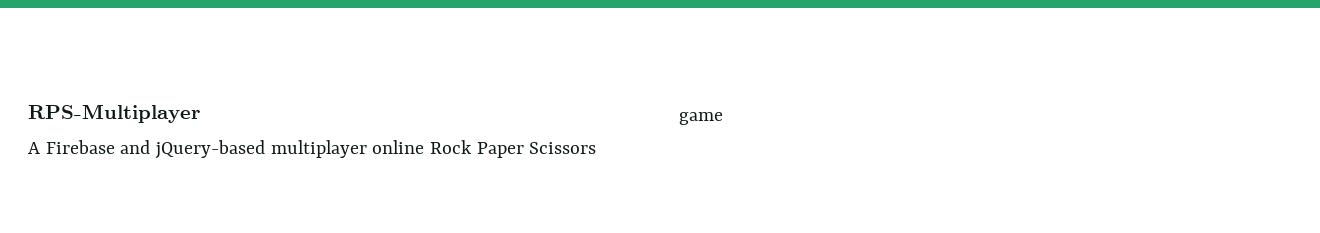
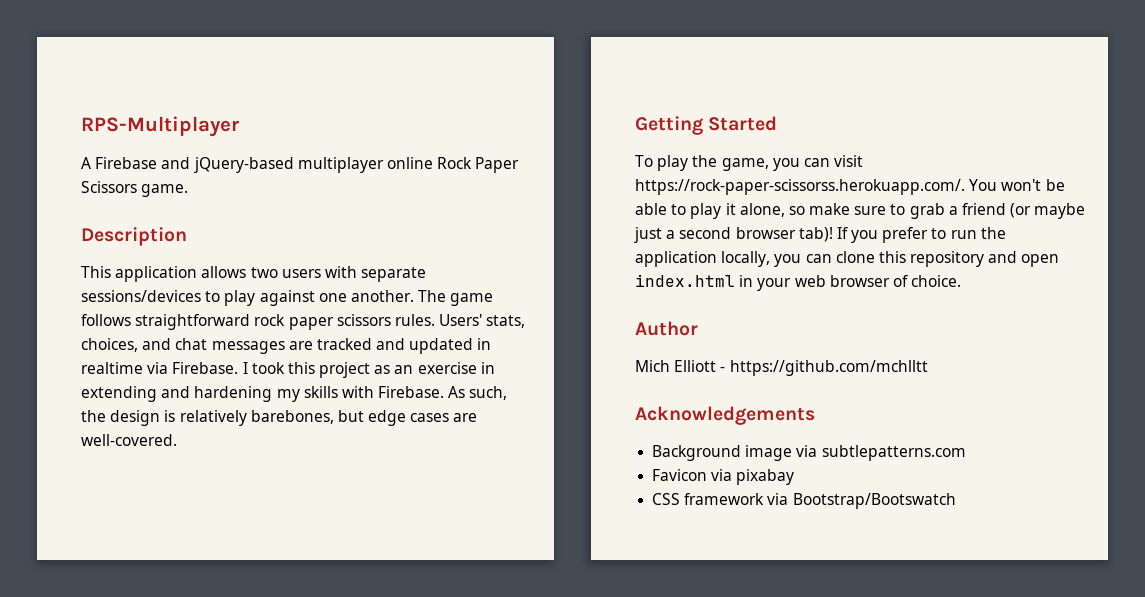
[679,112,723,125] game -> [141,184,189,197] [81,227,187,246] [81,266,427,282] [81,290,494,306] [81,314,526,330] [81,338,492,354] [81,362,495,378] [81,386,508,402] [81,410,478,426] [81,434,177,446] [635,116,778,135] [635,155,864,171] [635,179,1065,195] [635,203,1086,219] [634,227,1006,243] [635,251,1060,267] [635,274,962,291] [635,321,698,336] [635,360,928,376] [635,406,815,425] [652,445,966,461] [652,469,795,485] [652,493,956,509] game. // Description // This application allows two users with separate sessions/devices to play against one another. The game follows straightforward rock paper scissors rules. Users' stats, choices, and chat messages are tracked and updated in realtime via Firebase. I took this project as an exercise in extending and hardening my skills with Firebase. As such, the design is relatively barebones, but edge cases are well-covered. // Getting Started // To play the game, you can visit https://rock-paper-scissorss.herokuapp.com/. You won't be able to play it alone, so make sure to grab a friend (or maybe just a second browser tab)! If you prefer to run the application locally, you can clone this repository and open index.html in your web browser of choice. // Author // Mich Elliott - https://github.com/mchlltt // Acknowledgements // Background image via subtlepatterns.com // Favicon via pixabay // CSS framework via Bootstrap/Bootswatch

